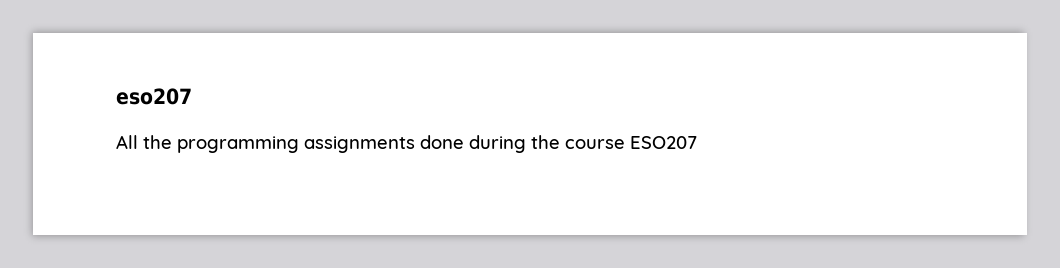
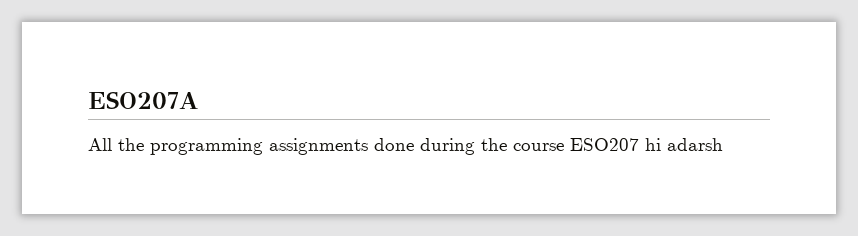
[116,88,192,105] eso207 -> [88,91,198,109] ESO207A
(697, 142) none -> [645,138,723,151] hi adarsh

